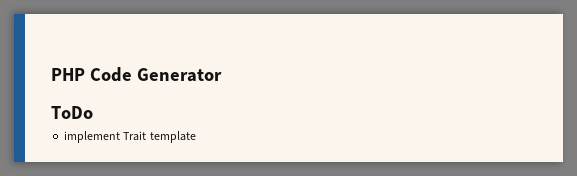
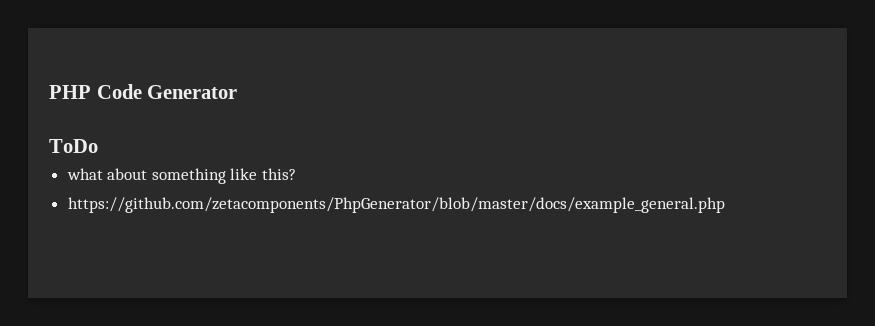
[64,131,196,143] implement Trait template -> [66,168,297,184] [67,197,725,213] what about something like this? // https://github.com/zetacomponents/PhpGenerator/blob/master/docs/example_general.php

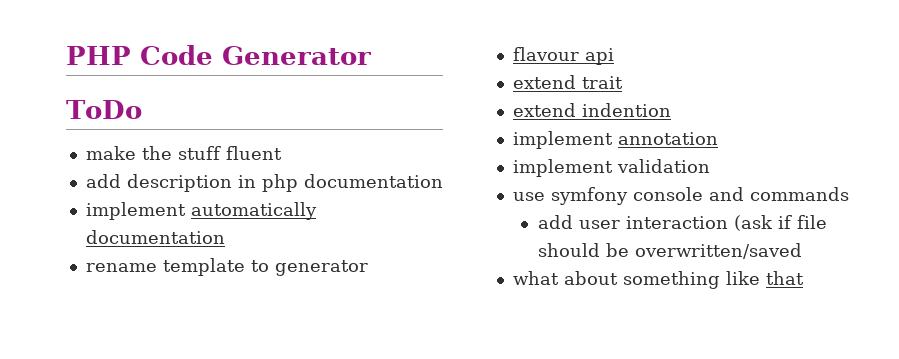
(98, 146) none -> [85,146,282,160] [85,174,443,192] [85,202,317,220] [85,230,225,244] [85,258,368,276] [512,47,614,65] [512,75,623,89] [512,103,671,117] [512,131,718,149] [512,159,710,177] [512,187,849,205] [537,215,827,231] [537,243,802,259] // make the stuff fluent // add description in php documentation // implement automatically documentation // rename template to generator // flavour api // extend trait // extend indention // implement annotation // implement validation // use symfony console and commands // add user interaction (ask if file should be overwritten/saved
[262,168,297,180] [67,197,725,213] this? // https://github.com/zetacomponents/PhpGenerator/blob/master/docs/example_general.php -> [765,271,804,285] that

